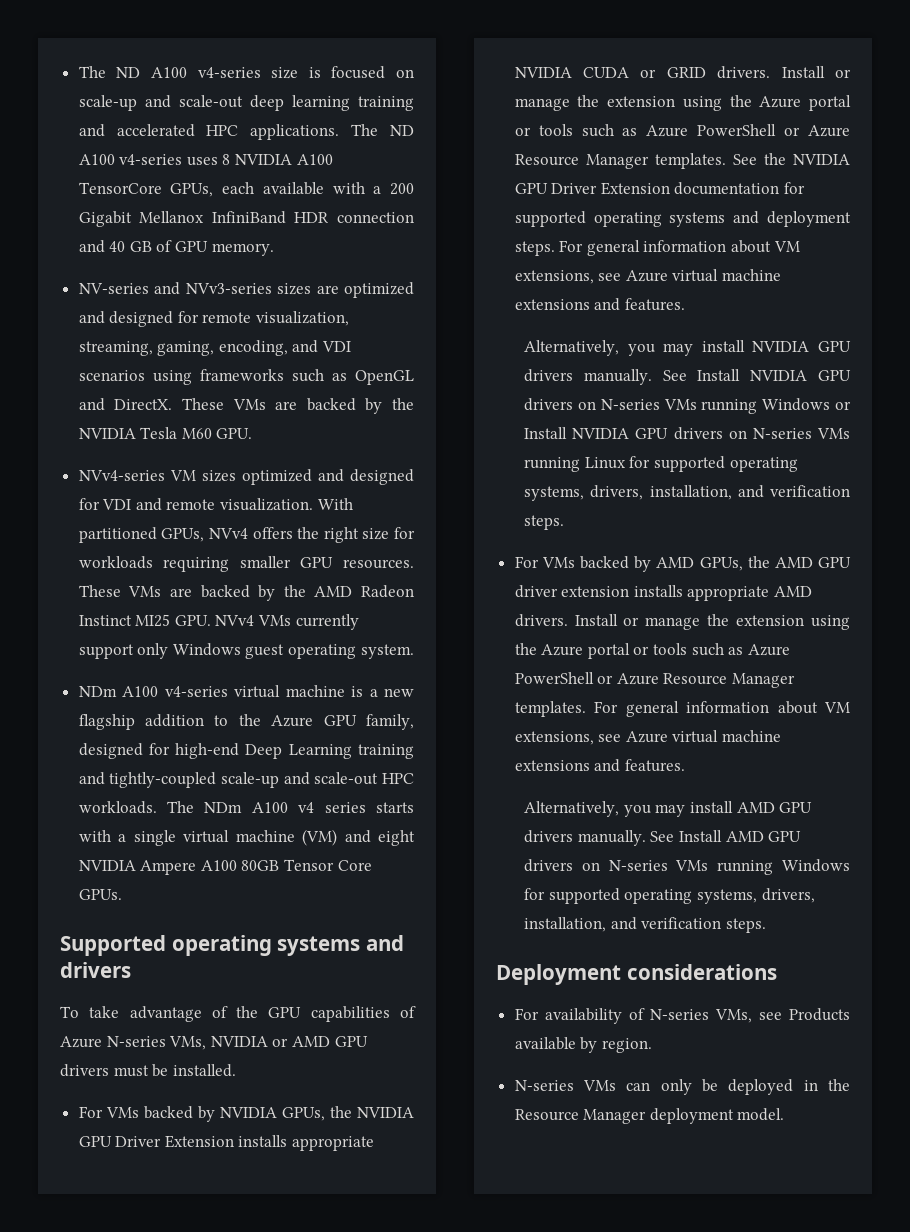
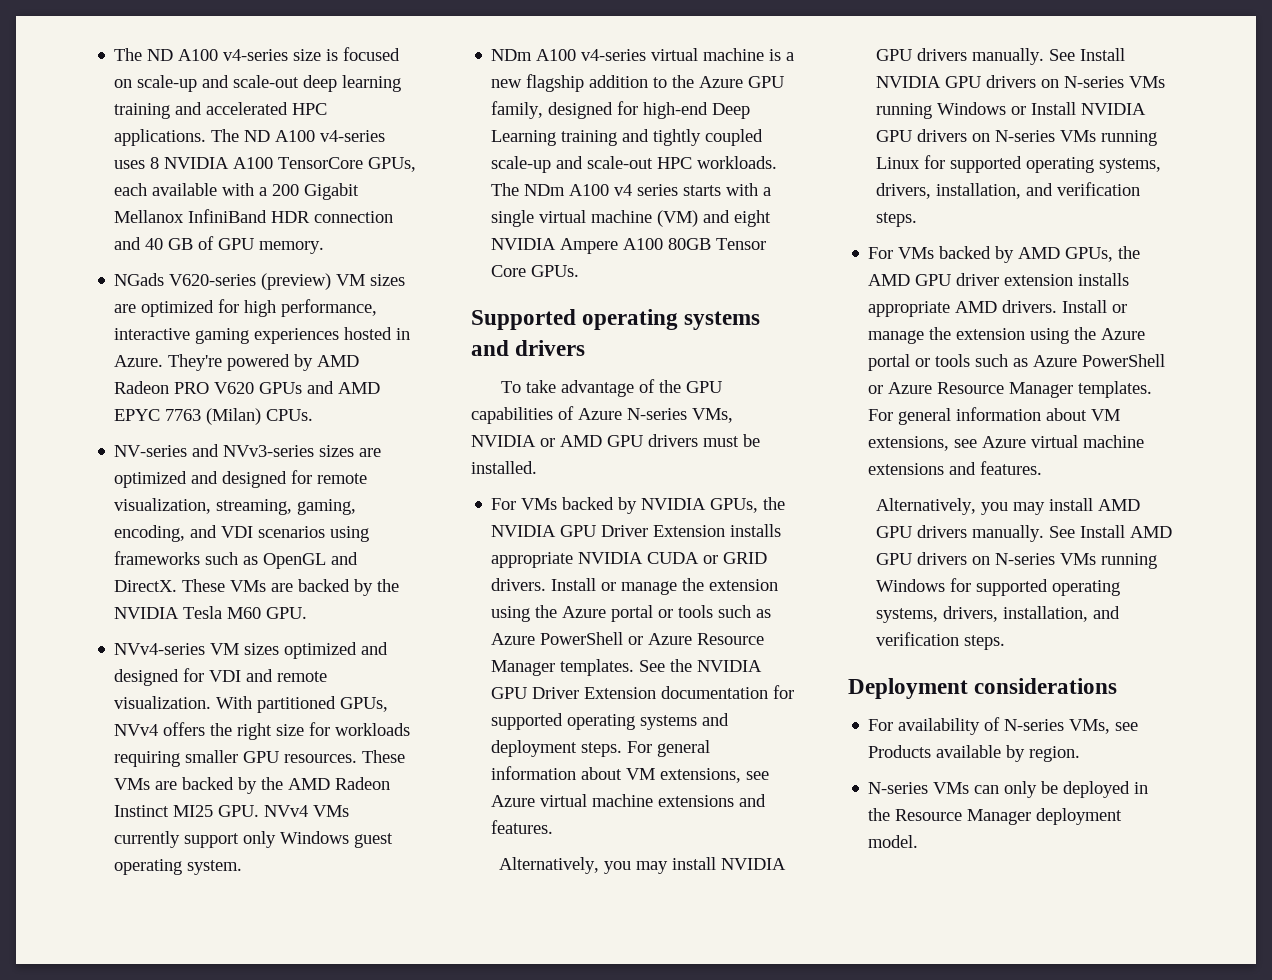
(274, 249) none -> [114,273,406,290] [114,299,378,317] [114,327,411,344] [114,354,360,371] [114,381,381,394] [114,408,314,425] // NGads V620-series (preview) VM sizes are optimized for high performance, interactive gaming experiences hosted in Azure. They're powered by AMD Radeon PRO V620 GPUs and AMD EPYC 7763 (Milan) CPUs.
[109,772,217,788] tightly-coupled -> [653,129,764,146] tightly coupled

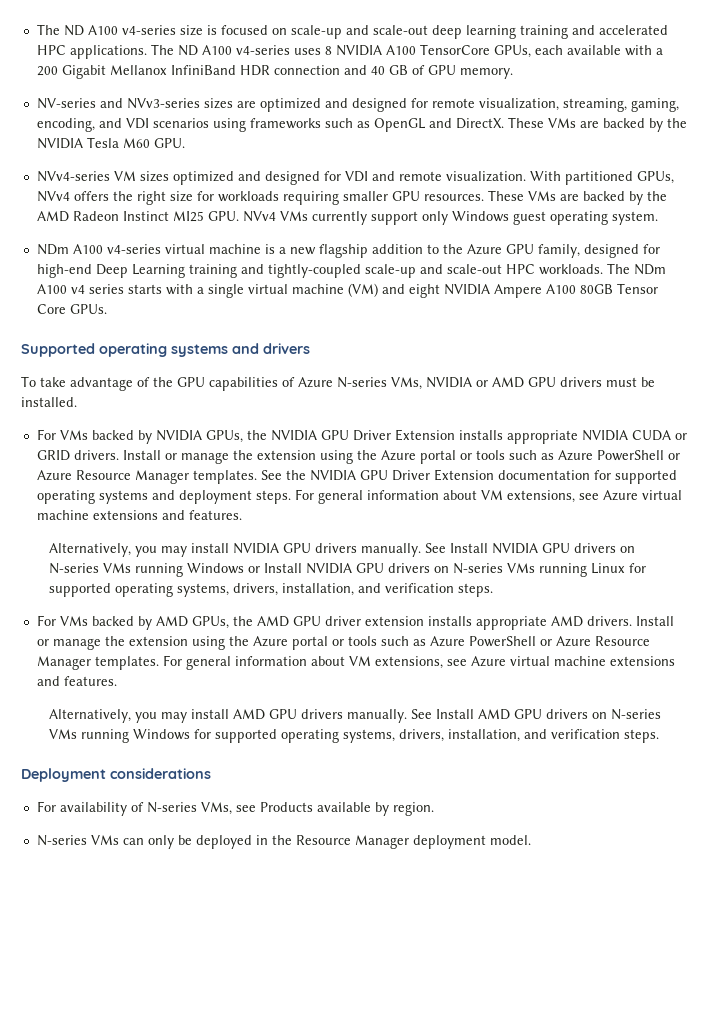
[114,273,406,290] [114,299,378,317] [114,327,411,344] [114,354,360,371] [114,381,381,394] [114,408,314,425] // NGads V620-series (preview) VM sizes are optimized for high performance, interactive gaming experiences hosted in Azure. They're powered by AMD Radeon PRO V620 GPUs and AMD EPYC 7763 (Milan) CPUs. -> (513, 73) none
[653,129,764,146] tightly coupled -> [267,264,361,278] tightly-coupled

